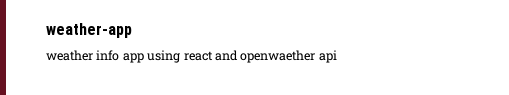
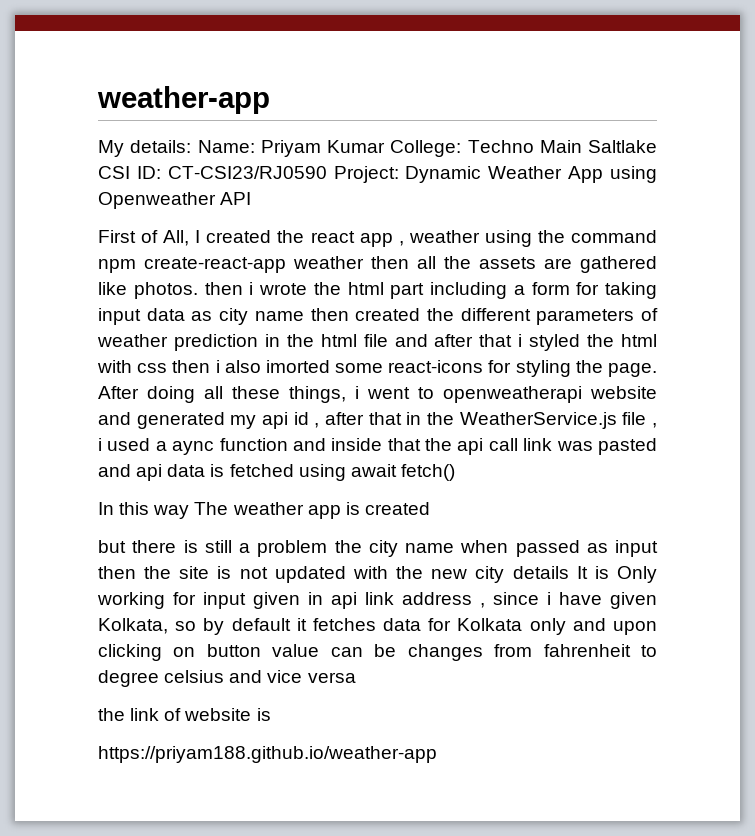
[46,50,337,63] weather info app using react and openwaether api -> [98,140,657,157] [98,166,658,183] [98,192,252,209] [98,230,657,247] [98,256,657,273] [98,282,657,299] [98,308,658,325] [97,334,658,351] [97,360,657,377] [98,386,657,403] [98,412,657,429] [98,438,657,455] [98,464,455,481] [98,502,430,519] [98,540,658,557] [98,566,657,583] [97,592,657,609] [98,618,657,635] [98,644,658,661] [98,670,356,687] [98,708,271,721] [98,746,437,763] My details: Name: Priyam Kumar College: Techno Main Saltlake CSI ID: CT-CSI23/RJ0590 Project: Dynamic Weather App using Openweather API // First of All, I created the react app , weather using the command npm create-react-app weather then all the assets are gathered like photos. then i wrote the html part including a form for taking input data as city name then created the different parameters of weather prediction in the html file and after that i styled the html with css then i also imorted some react-icons for styling the page. After doing all these things, i went to openweatherapi website and generated my api id , after that in the WeatherService.js file , i used a aync function and inside that the api call link was pasted and api data is fetched using await fetch() // In this way The weather app is created // but there is still a problem the city name when passed as input then the site is not updated with the new city details It is Only working for input given in api link address , since i have given Kolkata, so by default it fetches data for Kolkata only and upon clicking on button value can be changes from fahrenheit to degree celsius and vice versa // the link of website is // https://priyam188.github.io/weather-app

